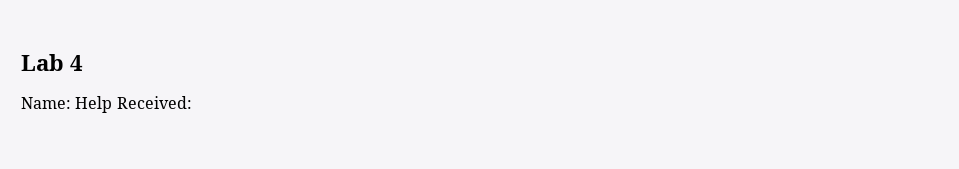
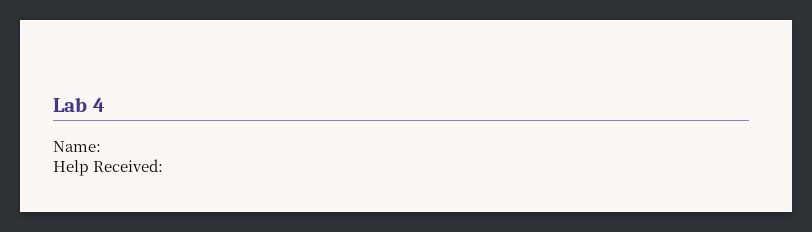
(71, 103) none -> (101, 146) //

